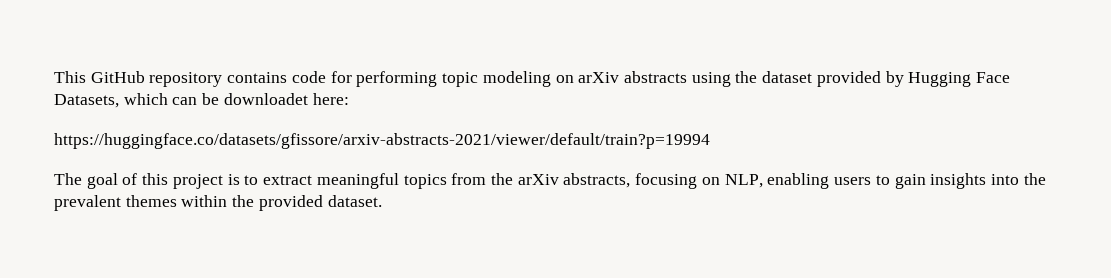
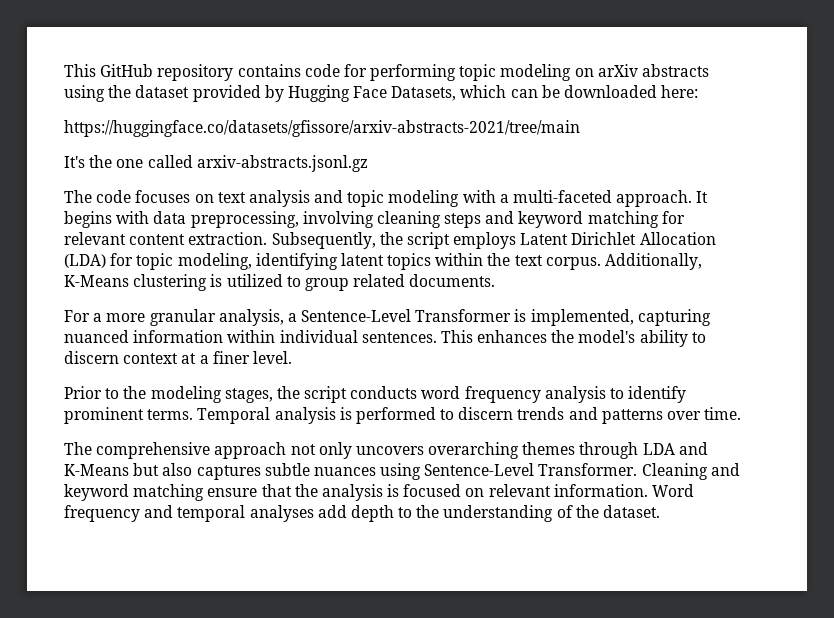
[223,93,308,105] downloadet -> [564,85,658,98] downloaded
[54,133,710,149] [54,173,1046,189] [54,195,323,211] https://huggingface.co/datasets/gfissore/arxiv-abstracts-2021/viewer/default/train?p=19994 // The goal of this project is to extract meaningful topics from the arXiv abstracts, focusing on NLP, enabling users to gain insights into the prevalent themes within the provided -> [64,120,580,137] [64,155,368,172] [64,190,709,207] [64,211,685,228] [64,232,716,249] [64,253,703,270] [64,274,496,291] [64,309,711,326] [64,330,706,347] [64,351,292,364] [64,386,687,403] [64,407,742,424] [64,442,708,459] [64,463,740,480] [64,484,695,501] [64,505,599,522] https://huggingface.co/datasets/gfissore/arxiv-abstracts-2021/tree/main // It's the one called arxiv-abstracts.jsonl.gz // The code focuses on text analysis and topic modeling with a multi-faceted approach. It begins with data preprocessing, involving cleaning steps and keyword matching for relevant content extraction. Subsequently, the script employs Latent Dirichlet Allocation (LDA) for topic modeling, identifying latent topics within the text corpus. Additionally, K-Means clustering is utilized to group related documents. // For a more granular analysis, a Sentence-Level Transformer is implemented, capturing nuanced information within individual sentences. This enhances the model's ability to discern context at a finer level. // Prior to the modeling stages, the script conducts word frequency analysis to identify prominent terms. Temporal analysis is performed to discern trends and patterns over time. // The comprehensive approach not only uncovers overarching themes through LDA and K-Means but also captures subtle nuances using Sentence-Level Transformer. Cleaning and keyword matching ensure that the analysis is focused on relevant information. Word frequency and temporal analyses add depth to the understanding of the

